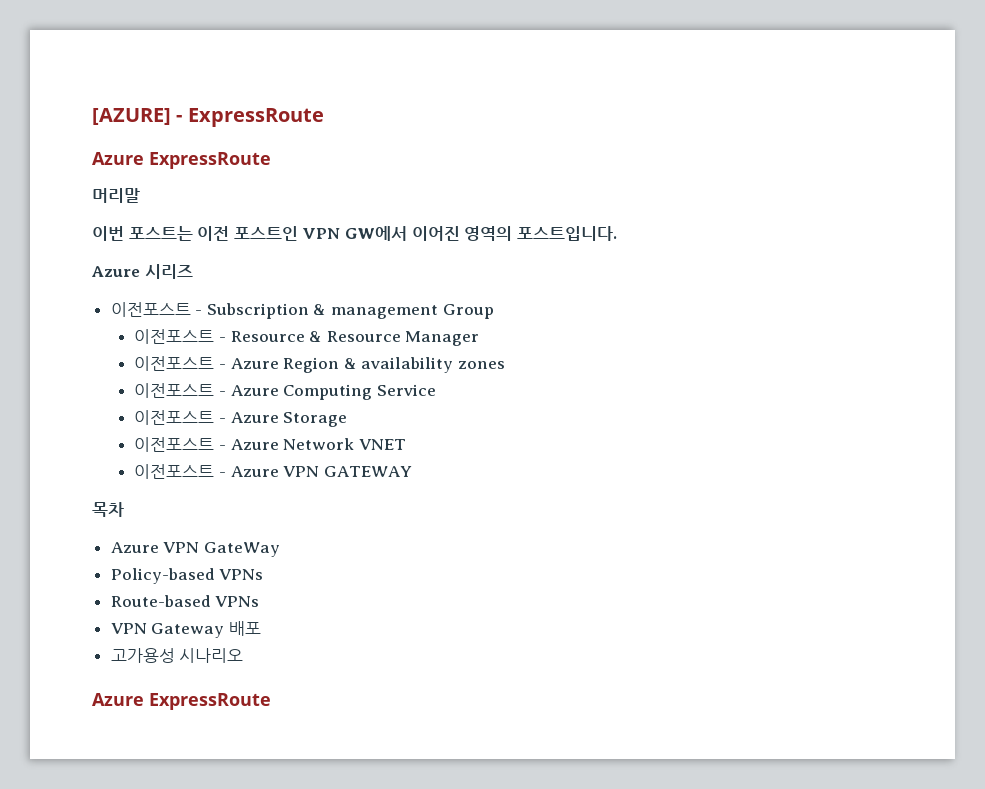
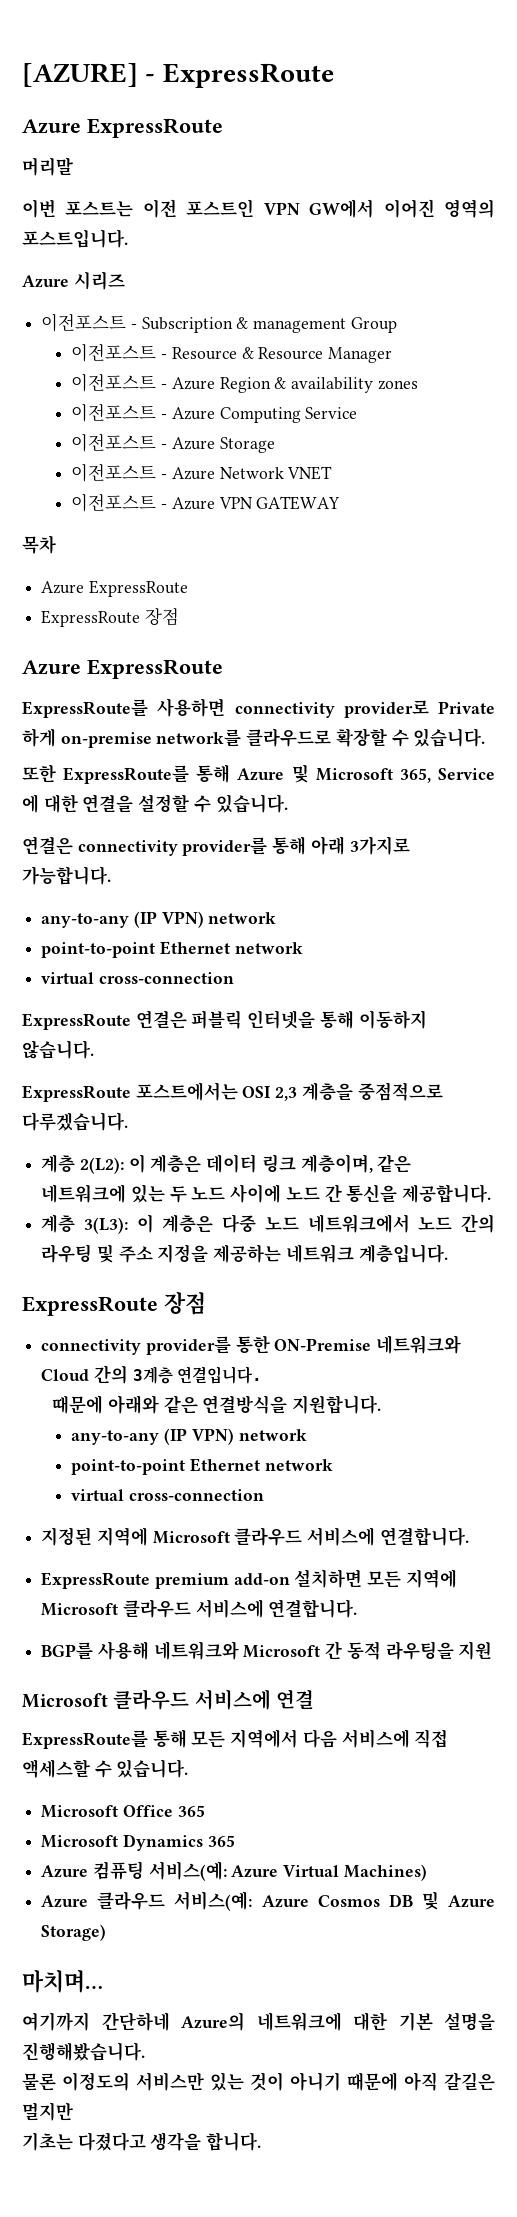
[163,542,280,557] [110,568,264,584] [110,595,260,607] [110,621,261,638] [110,648,244,663] [92,693,271,710] VPN GateWay // Policy-based VPNs // Route-based VPNs // VPN Gateway 배포 // 고가용성 시나리오 // Azure ExpressRoute -> [88,580,188,597] [41,608,179,627] [22,659,223,679] [22,698,495,718] [22,728,486,748] [22,764,496,784] [22,794,288,813] [22,836,410,856] [22,866,111,885] [41,911,277,928] [41,941,303,958] [41,972,234,984] [22,1010,427,1030] [22,1040,94,1059] [22,1082,443,1102] [22,1112,128,1131] [41,1154,412,1174] [41,1184,492,1203] [41,1214,495,1234] [41,1244,448,1263] [22,1292,206,1316] [41,1335,462,1355] [41,1365,262,1384] [52,1395,382,1414] [71,1428,307,1445] [71,1458,333,1475] [71,1489,265,1501] [41,1527,469,1546] [41,1569,457,1589] [41,1599,358,1618] [41,1641,493,1660] [22,1689,314,1710] [22,1729,449,1749] [22,1759,189,1778] [41,1805,205,1818] [41,1834,235,1851] [41,1861,427,1881] [41,1891,495,1911] [41,1924,107,1941] [22,1969,103,1993] [22,2012,495,2031] [22,2042,145,2061] [22,2072,495,2091] [22,2102,73,2121] [22,2132,262,2151] ExpressRoute // ExpressRoute 장점 // Azure ExpressRoute // ExpressRoute를 사용하면 connectivity provider로 Private 하게 on-premise network를 클라우드로 확장할 수 있습니다. // 또한 ExpressRoute를 통해 Azure 및 Microsoft 365, Service 에 대한 연결을 설정할 수 있습니다. // 연결은 connectivity provider를 통해 아래 3가지로 가능합니다. // any-to-any (IP VPN) network // point-to-point Ethernet network // virtual cross-connection // ExpressRoute 연결은 퍼블릭 인터넷을 통해 이동하지 않습니다. // ExpressRoute 포스트에서는 OSI 2,3 계층을 중점적으로 다루겠습니다. // 계층 2(L2): 이 계층은 데이터 링크 계층이며, 같은 네트워크에 있는 두 노드 사이에 노드 간 통신을 제공합니다. // 계층 3(L3): 이 계층은 다중 노드 네트워크에서 노드 간의 라우팅 및 주소 지정을 제공하는 네트워크 계층입니다. // ExpressRoute 장점 // connectivity provider를 통한 ON-Premise 네트워크와 Cloud 간의 3계층 연결입니다. // 때문에 아래와 같은 연결방식을 지원합니다. // any-to-any (IP VPN) network // point-to-point Ethernet network // virtual cross-connection // 지정된 지역에 Microsoft 클라우드 서비스에 연결합니다. // ExpressRoute premium add-on 설치하면 모든 지역에 Microsoft 클라우드 서비스에 연결합니다. // BGP를 사용해 네트워크와 Microsoft 간 동적 라우팅을 지원 // Microsoft 클라우드 서비스에 연결 // ExpressRoute를 통해 모든 지역에서 다음 서비스에 직접 액세스할 수 있습니다. // Microsoft Office 365 // Microsoft Dynamics 365 // Azure 컴퓨팅 서비스(예: Azure Virtual Machines) // Azure 클라우드 서비스(예: Azure Cosmos DB 및 Azure Storage) // 마치며… // 여기까지 간단하네 Azure의 네트워크에 대한 기본 설명을 진행해봤습니다. // 물론 이정도의 서비스만 있는 것이 아니기 때문에 아직 갈길은 멀지만 // 기초는 다졌다고 생각을 합니다.

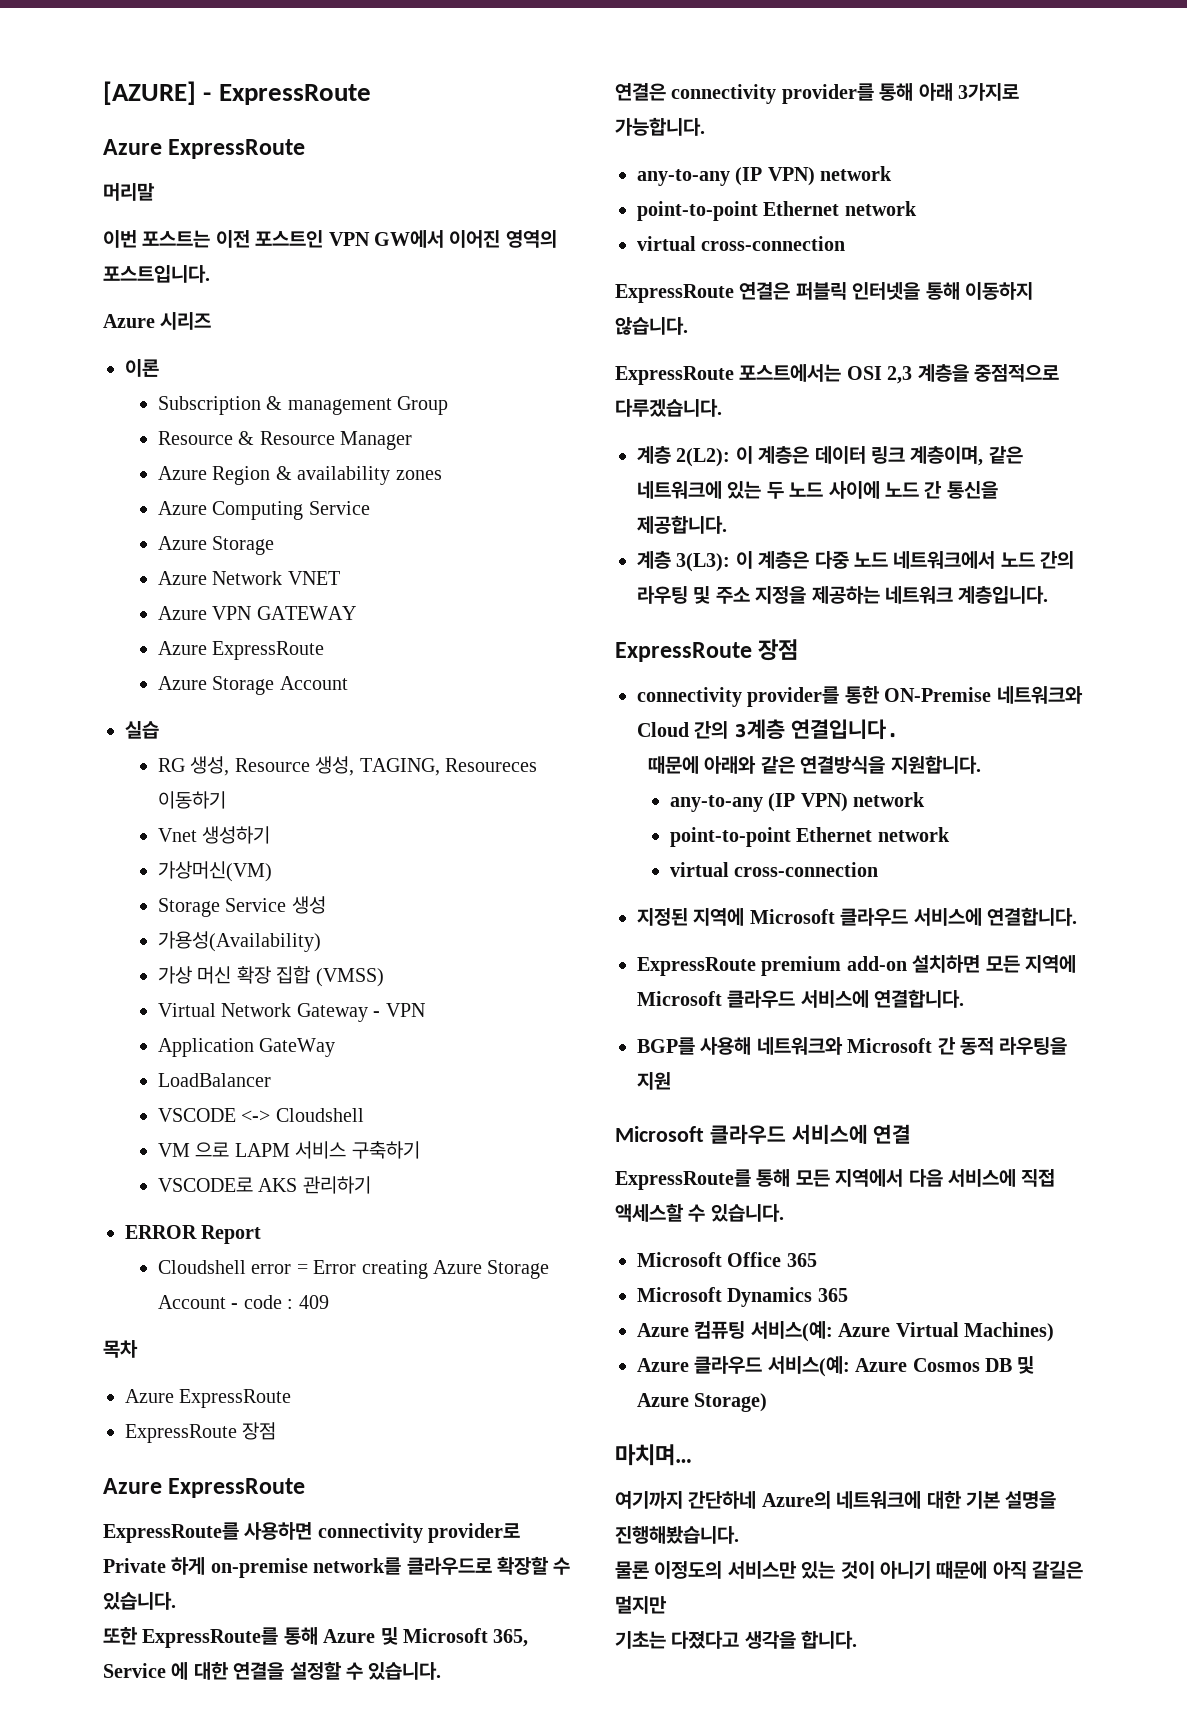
[41,313,137,332] 이전포스트 - -> [125,359,159,377] 이론 //
[71,343,168,362] 이전포스트 - -> (449, 405) none
[71,373,168,392] 이전포스트 - -> (413, 440) none
[71,403,168,422] 이전포스트 - -> (442, 475) none
[71,433,168,452] 이전포스트 - -> (370, 508) none
[71,463,168,482] 이전포스트 - -> (275, 545) none
[71,493,168,512] 이전포스트 - -> (340, 578) none
(341, 503) none -> [158,641,325,660] [158,676,348,695] [125,721,159,739] [158,756,538,776] [158,791,227,809] [158,826,271,844] [158,861,273,882] [158,896,326,917] [158,931,322,952] [158,966,384,987] [158,1003,425,1022] [158,1038,336,1057] [158,1073,272,1087] [158,1108,364,1122] [158,1141,420,1159] [158,1176,371,1194] [125,1225,262,1244] [158,1260,550,1279] [158,1295,329,1309] // Azure ExpressRoute // Azure Storage Account // 실습 // RG 생성, Resource 생성, TAGING, Resoureces 이동하기 // Vnet 생성하기 // 가상머신(VM) // Storage Service 생성 // 가용성(Availability) // 가상 머신 확장 집합 (VMSS) // Virtual Network Gateway - VPN // Application GateWay // LoadBalancer // VSCODE <-> Cloudshell // VM 으로 LAPM 서비스 구축하기 // VSCODE로 AKS 관리하기 // ERROR Report // Cloudshell error = Error creating Azure Storage Account - code : 409

